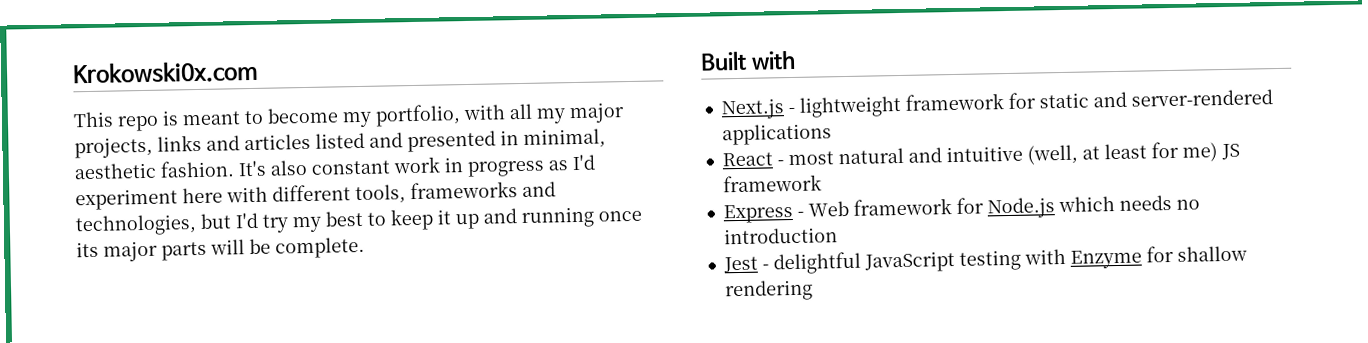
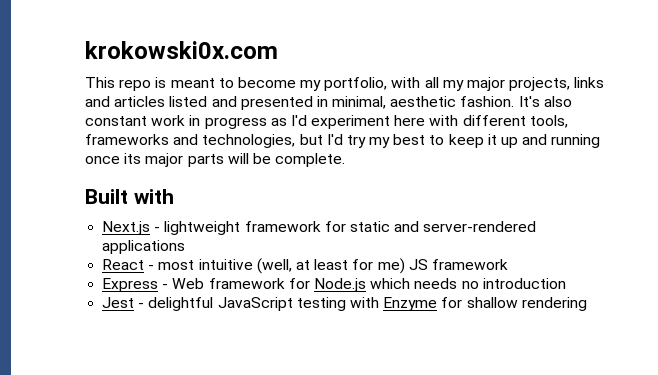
[72,60,259,85] Krokowski0x.com -> [85,41,278,59] krokowski0x.com
[837,147,942,165] natural and -> (195, 265) none

